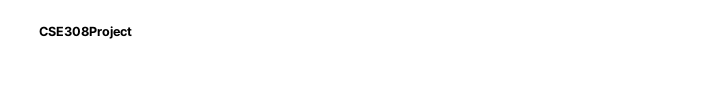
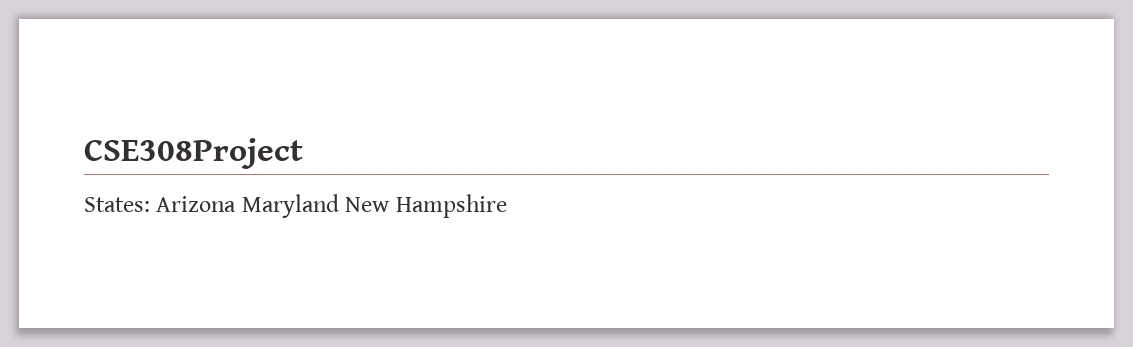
(132, 32) none -> [84,194,507,218] // States: Arizona Maryland New Hampshire

